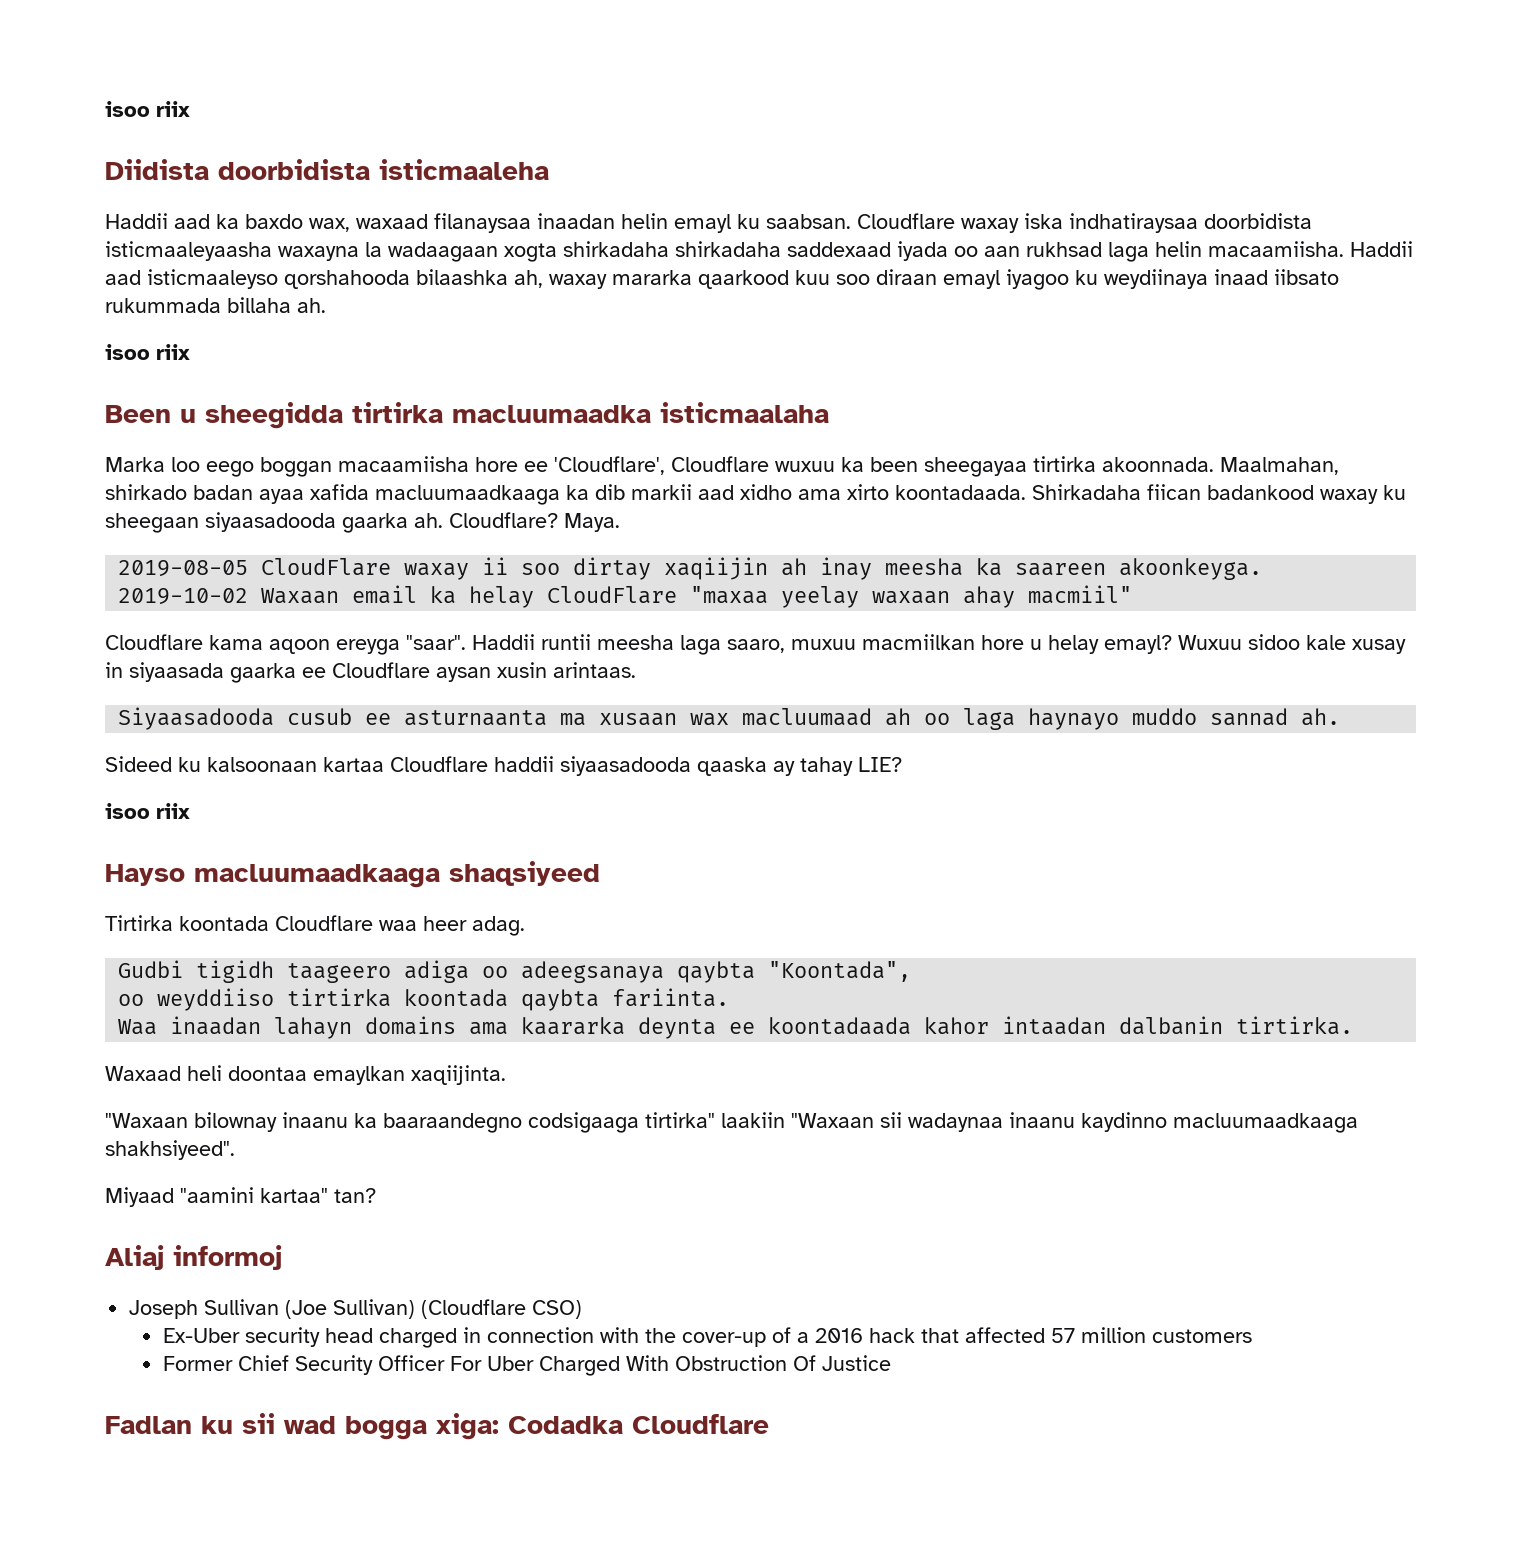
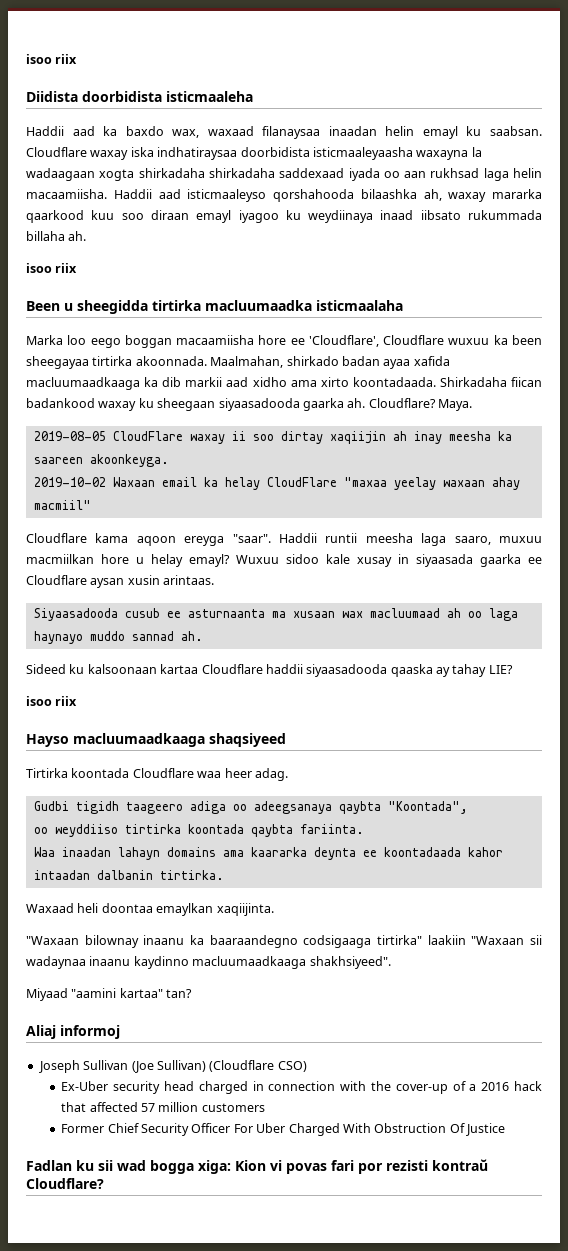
[508,1414,769,1434] Codadka Cloudflare -> [235,1159,488,1174] [26,1178,104,1189] Kion vi povas fari por rezisti kontraŭ Cloudflare?

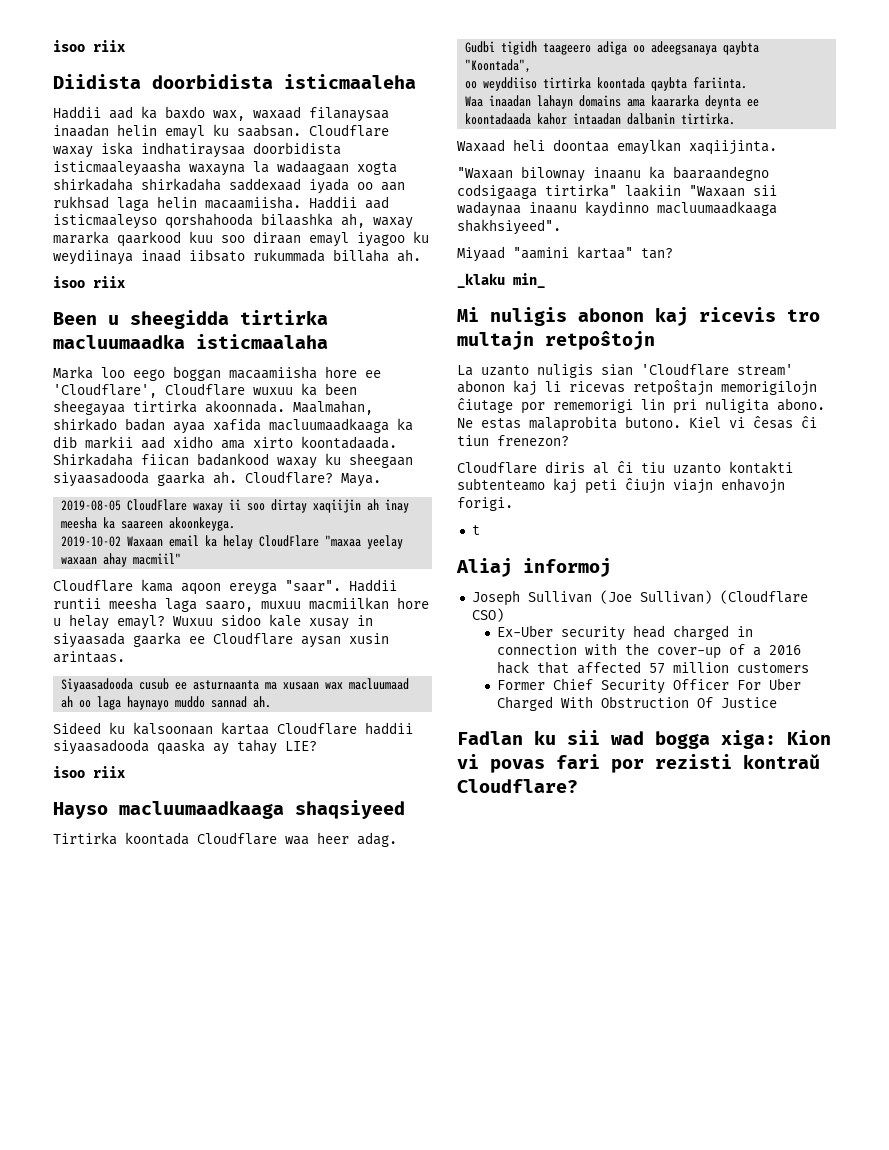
(193, 993) none -> [457,273,545,288] [457,307,820,326] [457,331,655,350] [457,363,793,378] [457,380,817,396] [457,398,825,414] [457,416,817,432] [457,435,569,446] [457,461,793,474] [457,478,785,494] [457,497,513,511] [471,525,480,535] // _klaku min_ // Mi nuligis abonon kaj ricevis tro multajn retpoŝtojn // La uzanto nuligis sian 'Cloudflare stream' abonon kaj li ricevas retpoŝtajn memorigilojn ĉiutage por rememorigi lin pri nuligita abono. Ne estas malaprobita butono. Kiel vi ĉesas ĉi tiun frenezon? // Cloudflare diris al ĉi tiu uzanto kontakti subtenteamo kaj peti ĉiujn viajn enhavojn forigi. // t

